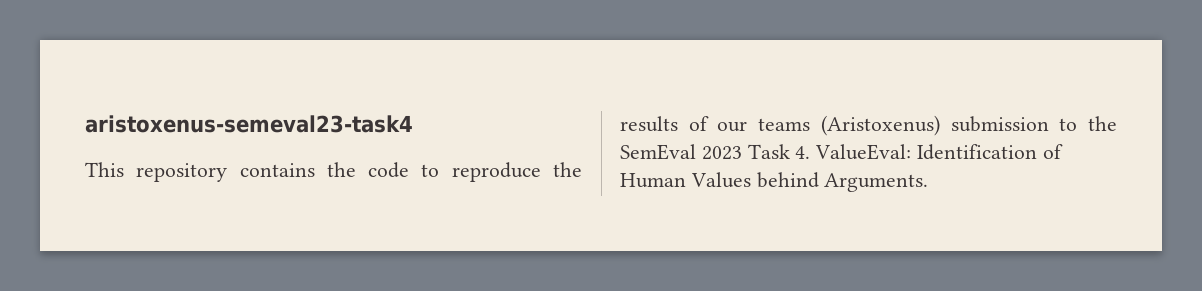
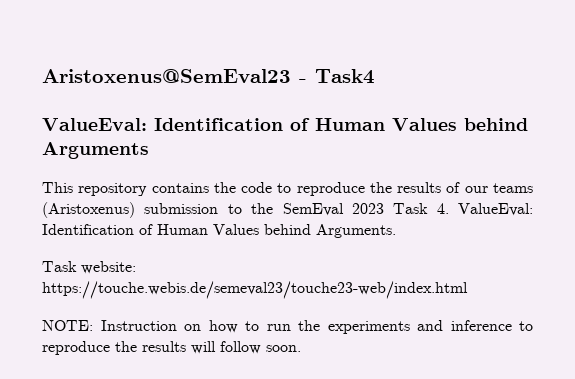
[85,115,413,133] aristoxenus-semeval23-task4 -> [42,69,375,84] [42,118,528,131] [42,142,149,159] Aristoxenus@SemEval23 - Task4 // ValueEval: Identification of Human Values behind Arguments
(929, 182) none -> [42,261,136,274] [42,281,468,299] [42,320,533,334] [42,341,301,355] // Task website: https://touche.webis.de/semeval23/touche23-web/index.html // NOTE: Instruction on how to run the experiments and inference to reproduce the results will follow soon.

